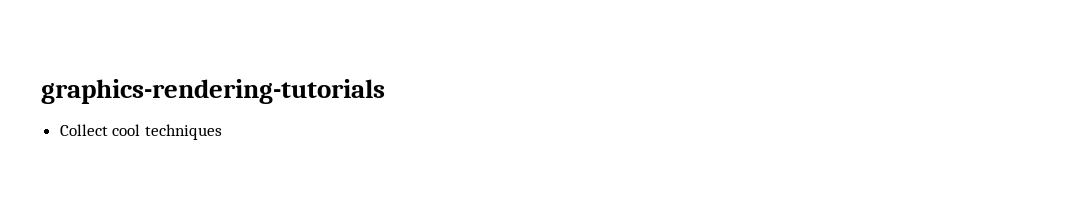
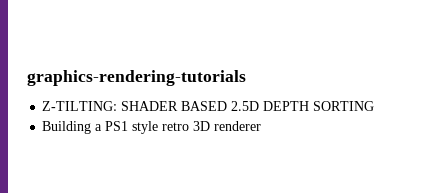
[59,124,222,140] Collect cool techniques -> [42,101,375,111] [42,121,262,134] Z-TILTING: SHADER BASED 2.5D DEPTH SORTING // Building a PS1 style retro 3D renderer

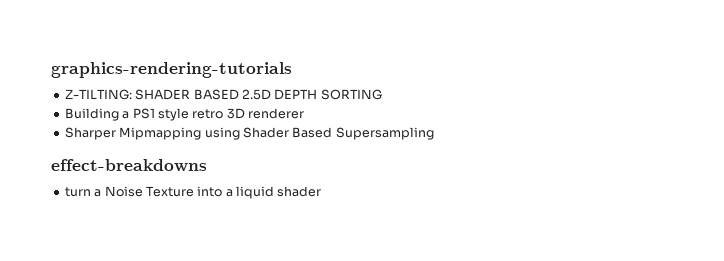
(262, 126) none -> [64,127,434,140] [51,159,207,172] [64,186,322,199] // Sharper Mipmapping using Shader Based Supersampling // effect-breakdowns // turn a Noise Texture into a liquid shader

